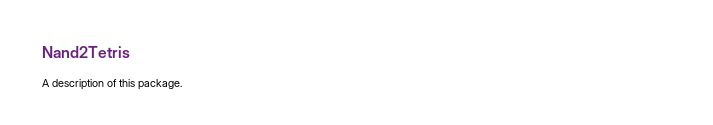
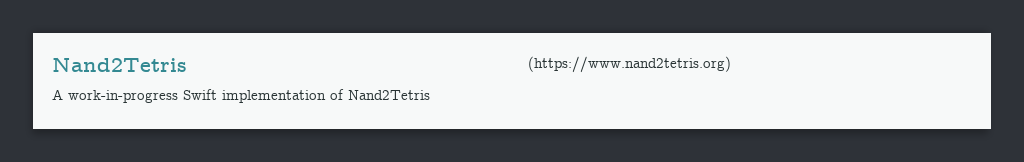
[52,79,182,90] description of this package. -> [68,89,430,103] [528,56,731,73] work-in-progress Swift implementation of Nand2Tetris (https://www.nand2tetris.org)

